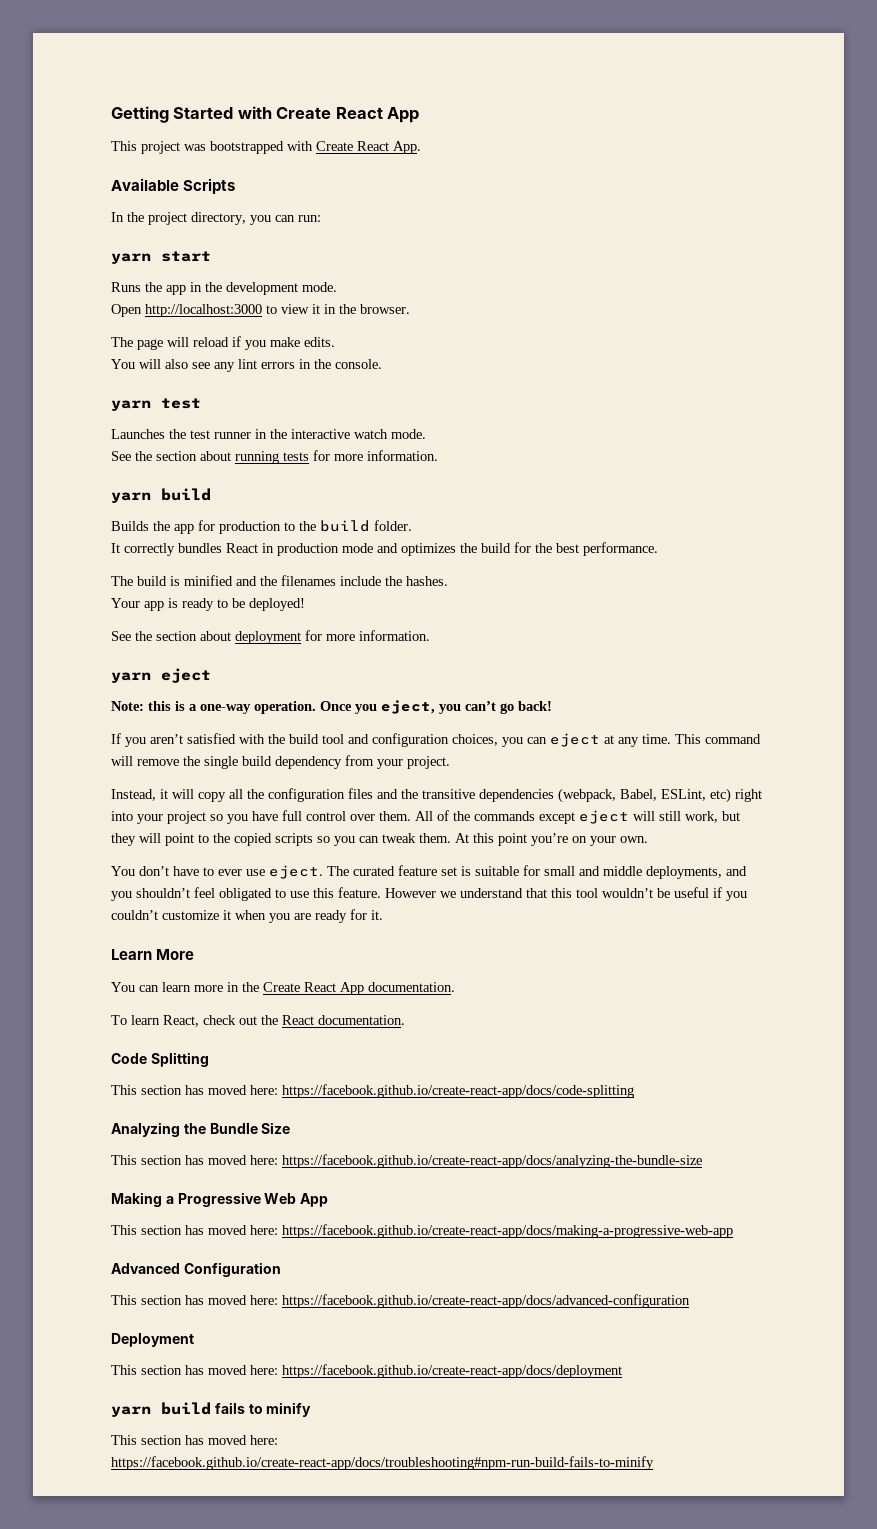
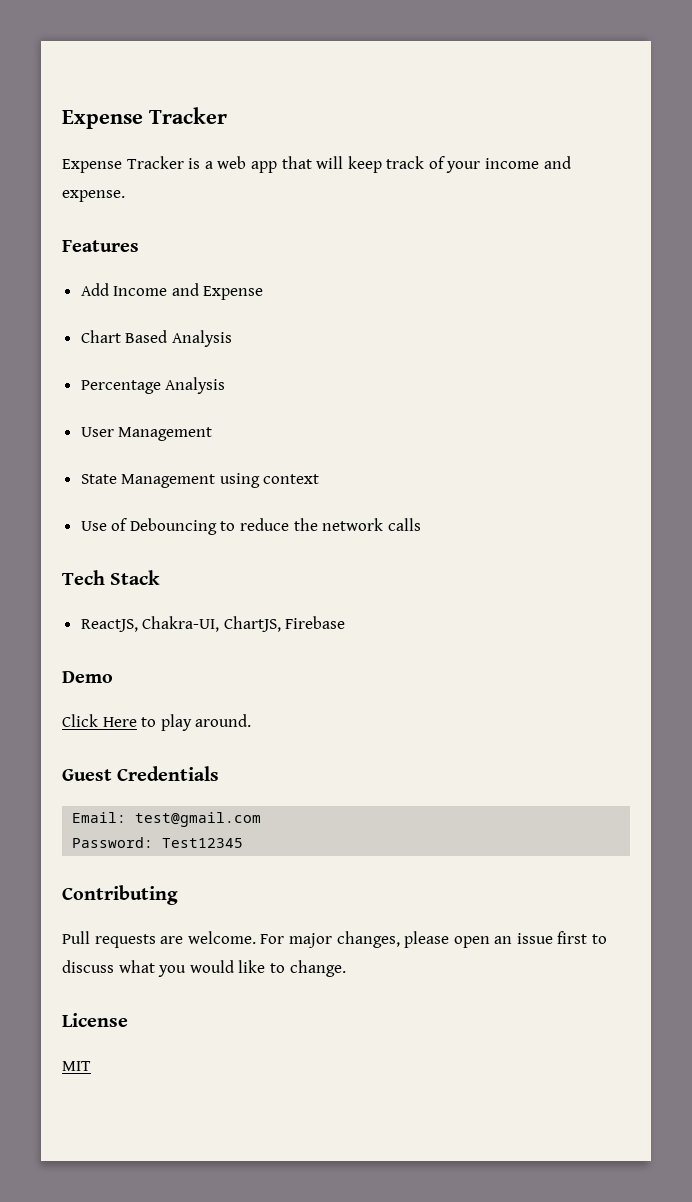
[111,106,420,123] [111,141,421,154] [111,178,236,194] [111,212,321,225] [111,251,211,264] [111,282,337,295] [111,304,410,317] [111,336,335,350] [111,359,382,372] [111,398,201,411] [111,429,426,439] [111,450,438,464] [111,488,211,503] [111,520,412,534] [111,542,658,556] [111,575,448,586] [111,598,305,611] [111,630,430,644] [111,668,211,683] [111,700,552,714] [111,733,761,747] [111,755,450,769] [111,788,762,803] [111,810,740,824] [111,833,648,846] [111,865,747,879] [111,887,747,901] [111,909,383,923] [111,949,195,960] [111,982,455,995] [111,1015,405,1027] [111,1052,209,1067] [111,1084,634,1098] [111,1122,291,1137] [111,1154,702,1168] [111,1192,329,1207] [111,1224,733,1238] [111,1262,281,1277] [111,1294,690,1308] [111,1333,194,1347] [111,1364,622,1378] [111,1402,312,1417] [111,1435,278,1445] [111,1456,654,1470] Getting Started with Create React App // This project was bootstrapped with Create React App. // Available Scripts // In the project directory, you can run: // yarn start // Runs the app in the development mode. // Open http://localhost:3000 to view it in the browser. // The page will reload if you make edits. // You will also see any lint errors in the console. // yarn test // Launches the test runner in the interactive watch mode. // See the section about running tests for more information. // yarn build // Builds the app for production to the build folder. // It correctly bundles React in production mode and optimizes the build for the best performance. // The build is minified and the filenames include the hashes. // Your app is ready to be deployed! // See the section about deployment for more information. // yarn eject // Note: this is a one-way operation. Once you eject, you can’t go back! // If you aren’t satisfied with the build tool and configuration choices, you can eject at any time. This command will remove the single build dependency from your project. // Instead, it will copy all the configuration files and the transitive dependencies (webpack, Babel, ESLint, etc) right into your project so you have full control over them. All of the commands except eject will still work, but they will point to the copied scripts so you can tweak them. At this point you’re on your own. // You don’t have to ever use eject. The curated feature set is suitable for small and middle deployments, and you shouldn’t feel obligated to use this feature. However we understand that this tool wouldn’t be useful if you couldn’t customize it when you are ready for it. // Learn More // You can learn more in the Create React App documentation. // To learn React, check out the React documentation. // Code Splitting // This section has moved here: https://facebook.github.io/create-react-app/docs/code-splitting // Analyzing the Bundle Size // This section has moved here: https://facebook.github.io/create-react-app/docs/analyzing-the-bundle-size // Making a Progressive Web App // This section has moved here: https://facebook.github.io/create-react-app/docs/making-a-progressive-web-app // Advanced Configuration // This section has moved here: https://facebook.github.io/create-react-app/docs/advanced-configuration // Deployment // This section has moved here: https://facebook.github.io/create-react-app/docs/deployment // yarn build fails to minify // This section has moved here: https://facebook.github.io/create-react-app/docs/troubleshooting#npm-run-build-fails-to-minify -> [62,107,227,129] [62,156,571,173] [62,190,125,202] [62,240,139,252] [80,283,264,300] [80,330,232,347] [80,377,226,394] [80,427,213,441] [80,473,320,488] [80,518,421,535] [62,570,161,585] [80,616,346,632] [62,671,113,683] [62,714,252,731] [62,766,220,781] [72,812,262,827] [72,837,244,848] [62,885,178,905] [62,931,608,948] [62,960,346,977] [62,1013,128,1027] [62,1061,91,1071] Expense Tracker // Expense Tracker is a web app that will keep track of your income and expense. // Features // Add Income and Expense // Chart Based Analysis // Percentage Analysis // User Management // State Management using context // Use of Debouncing to reduce the network calls // Tech Stack // ReactJS, Chakra-UI, ChartJS, Firebase // Demo // Click Here to play around. // Guest Credentials // Email: test@gmail.com // Password: Test12345 // Contributing // Pull requests are welcome. For major changes, please open an issue first to discuss what you would like to change. // License // MIT

